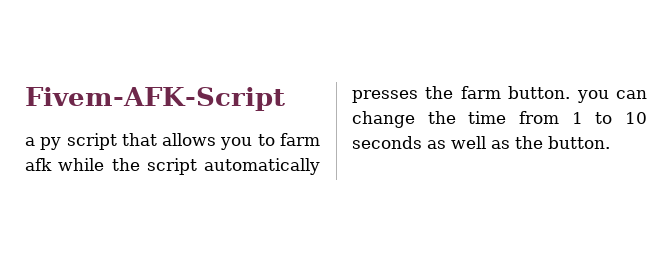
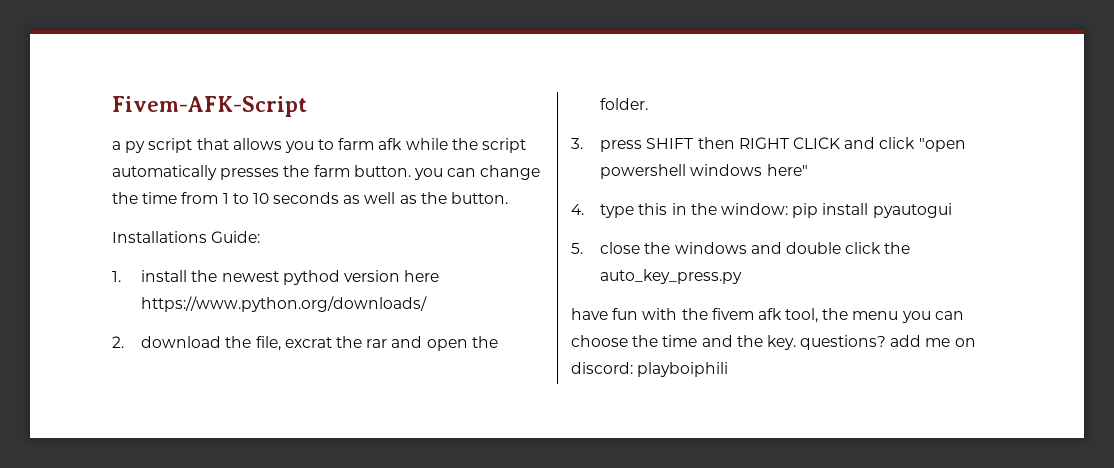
(610, 142) none -> [112,231,261,243] [112,270,440,285] [141,296,428,312] [112,336,498,351] [600,98,649,110] [571,137,966,152] [600,164,808,179] [571,203,952,218] [571,242,911,254] [600,269,743,284] [571,308,964,323] [571,335,976,350] [571,362,729,377] // Installations Guide: // 1. install the newest pythod version here https://www.python.org/downloads/ // 2. download the file, excrat the rar and open the folder. // 3. press SHIFT then RIGHT CLICK and click "open powershell windows here" // 4. type this in the window: pip install pyautogui // 5. close the windows and double click the auto_key_press.py // have fun with the fivem afk tool, the menu you can choose the time and the key. questions? add me on discord: playboiphili

